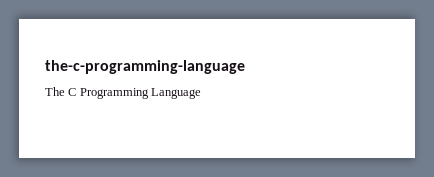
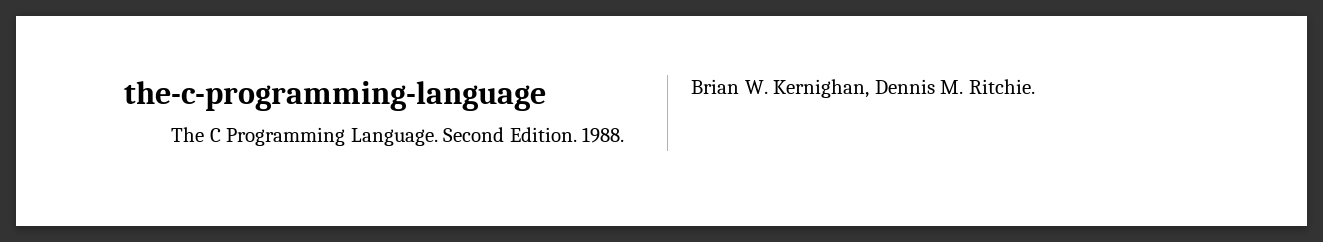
[151,88,202,99] Language -> [350,127,625,146] [691,79,1035,98] Language. Second Edition. 1988. Brian W. Kernighan, Dennis M. Ritchie.

